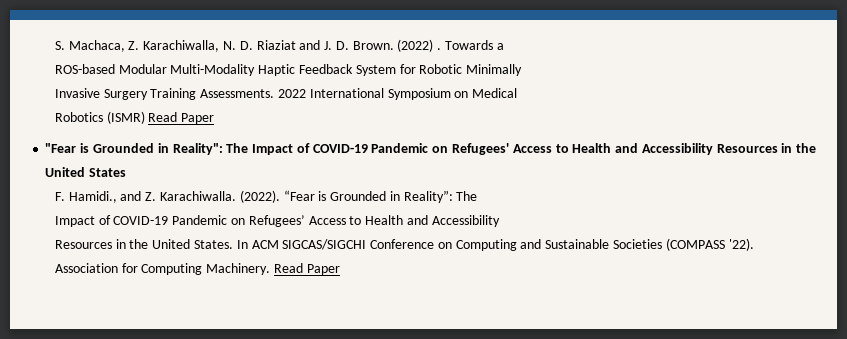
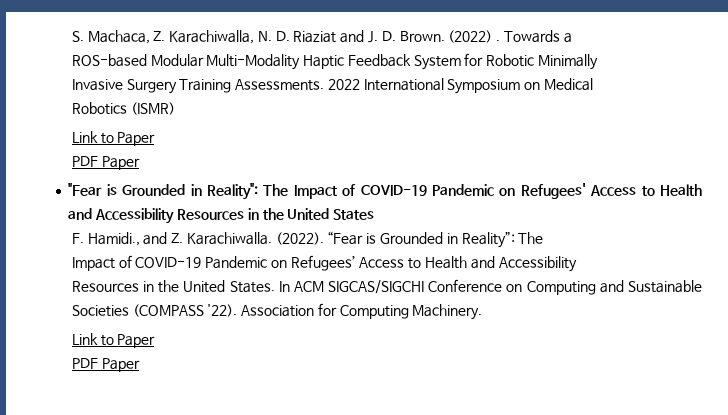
[148,112,178,122] Read -> [71,131,156,146] [71,156,98,167] // Link to Paper // PDF
[273,263,340,275] Read Paper -> [71,333,156,348] [71,358,140,372] // Link to Paper // PDF Paper

